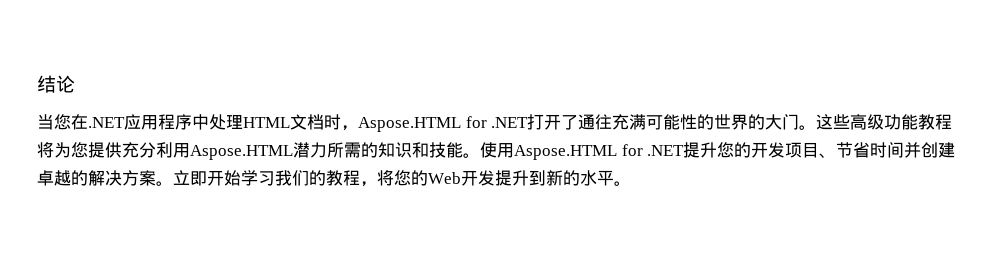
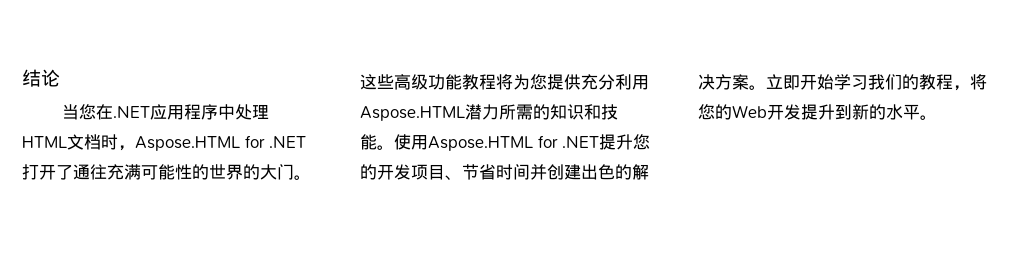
[37,170,71,186] 卓越 -> [581,164,615,180] 出色

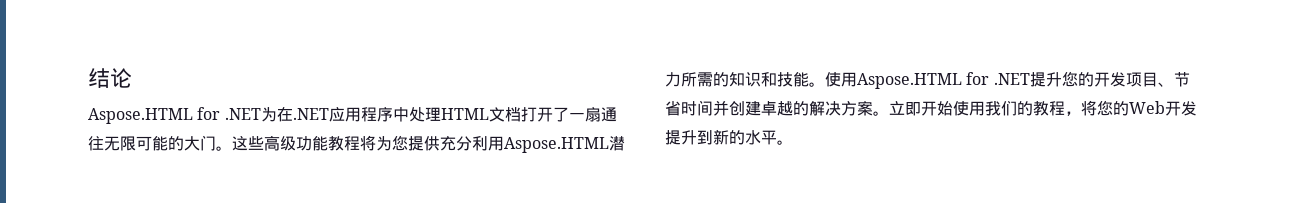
[62,104,97,120] 当您 -> [88,107,277,124] Aspose.HTML for .NET为
[101,134,307,151] [22,164,243,180] 时，Aspose.HTML for .NET打开了通往充满可能性的世界 -> [520,107,617,122] [88,136,168,151] 打开了一扇通往无限可能
[581,164,615,180] 出色 -> [761,101,793,116] 卓越
[834,74,868,90] 学习 -> [953,101,985,116] 使用

